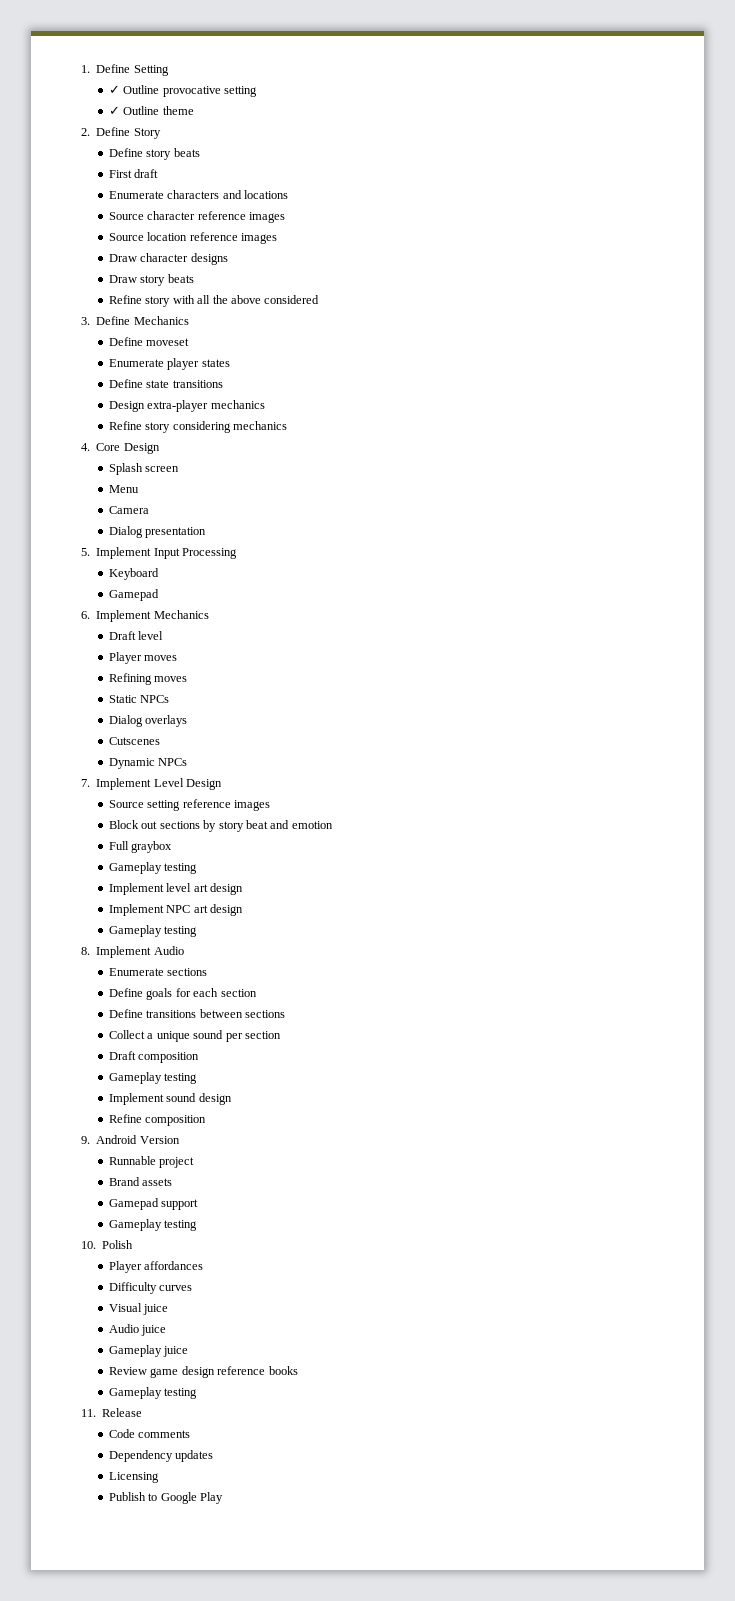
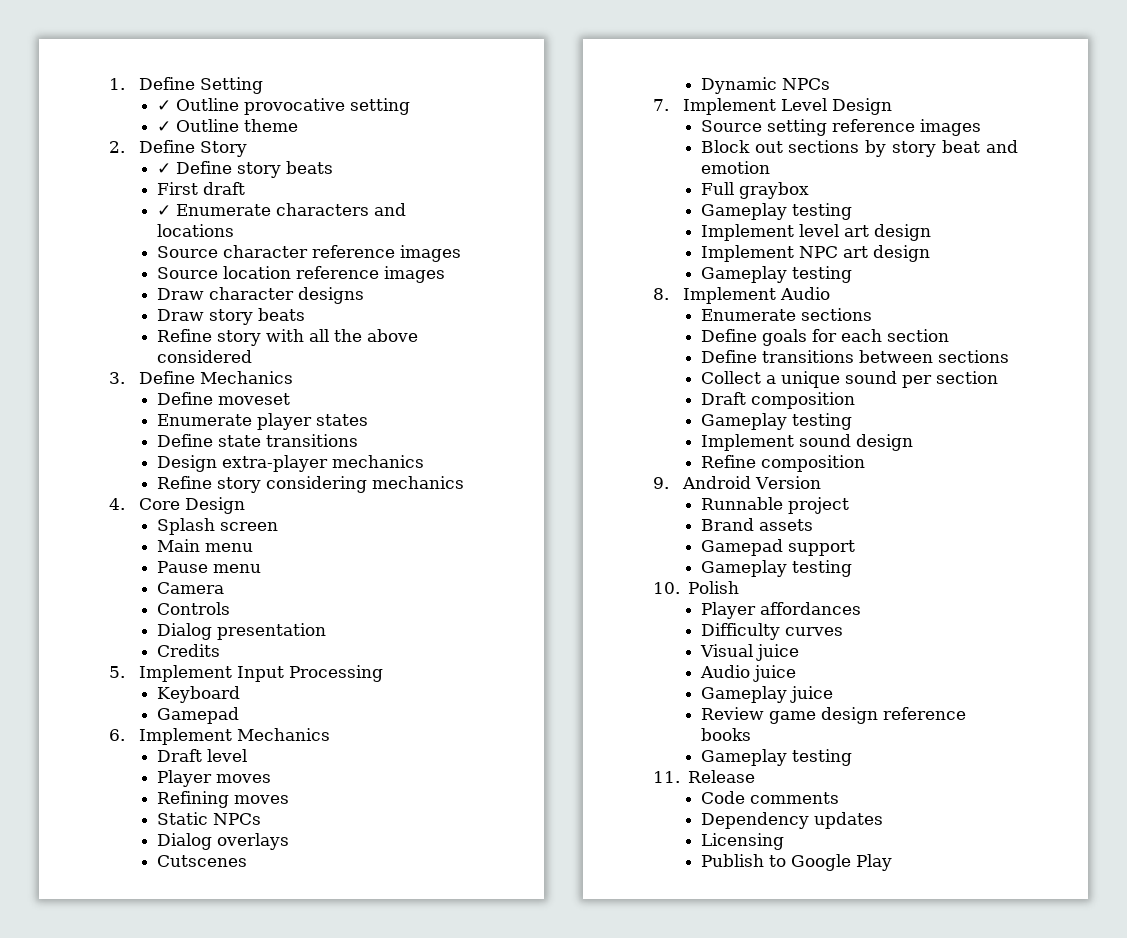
(161, 133) none -> [156,163,171,174] ✓
(159, 173) none -> [156,205,171,216] ✓
[109,485,140,493] Menu -> [156,539,253,552] [156,561,261,573] Main menu // Pause menu
(150, 510) none -> [156,602,230,615] // Controls
(207, 532) none -> [156,644,220,657] // Credits

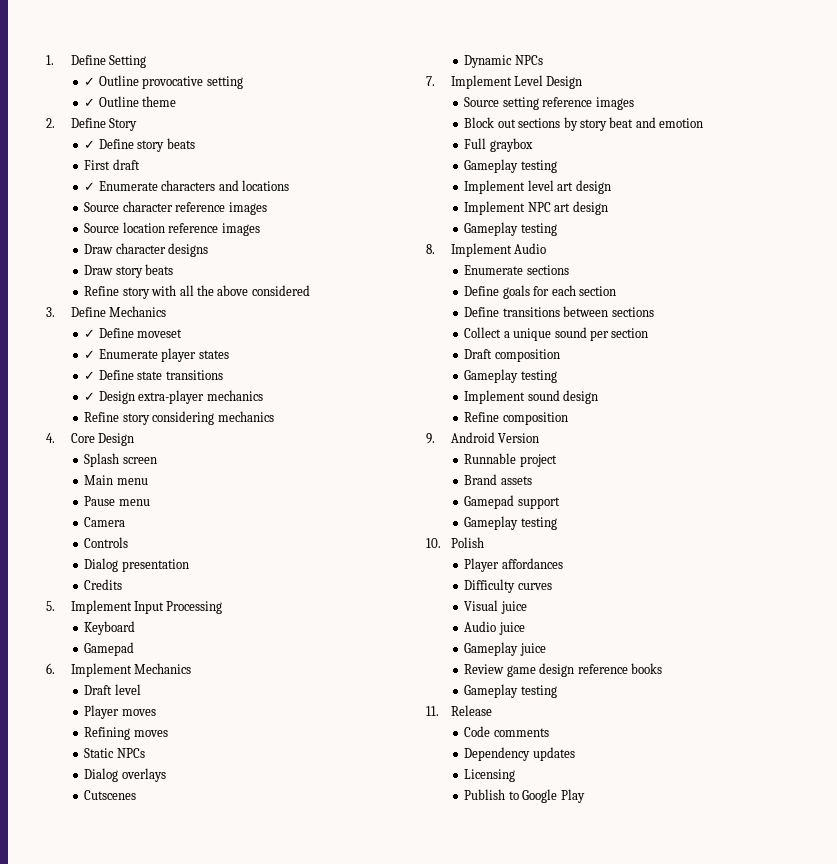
(293, 377) none -> [84,329,96,338] ✓
(290, 399) none -> [84,350,96,359] ✓
(368, 420) none -> [84,371,96,380] ✓
(358, 440) none -> [84,392,96,401] ✓

